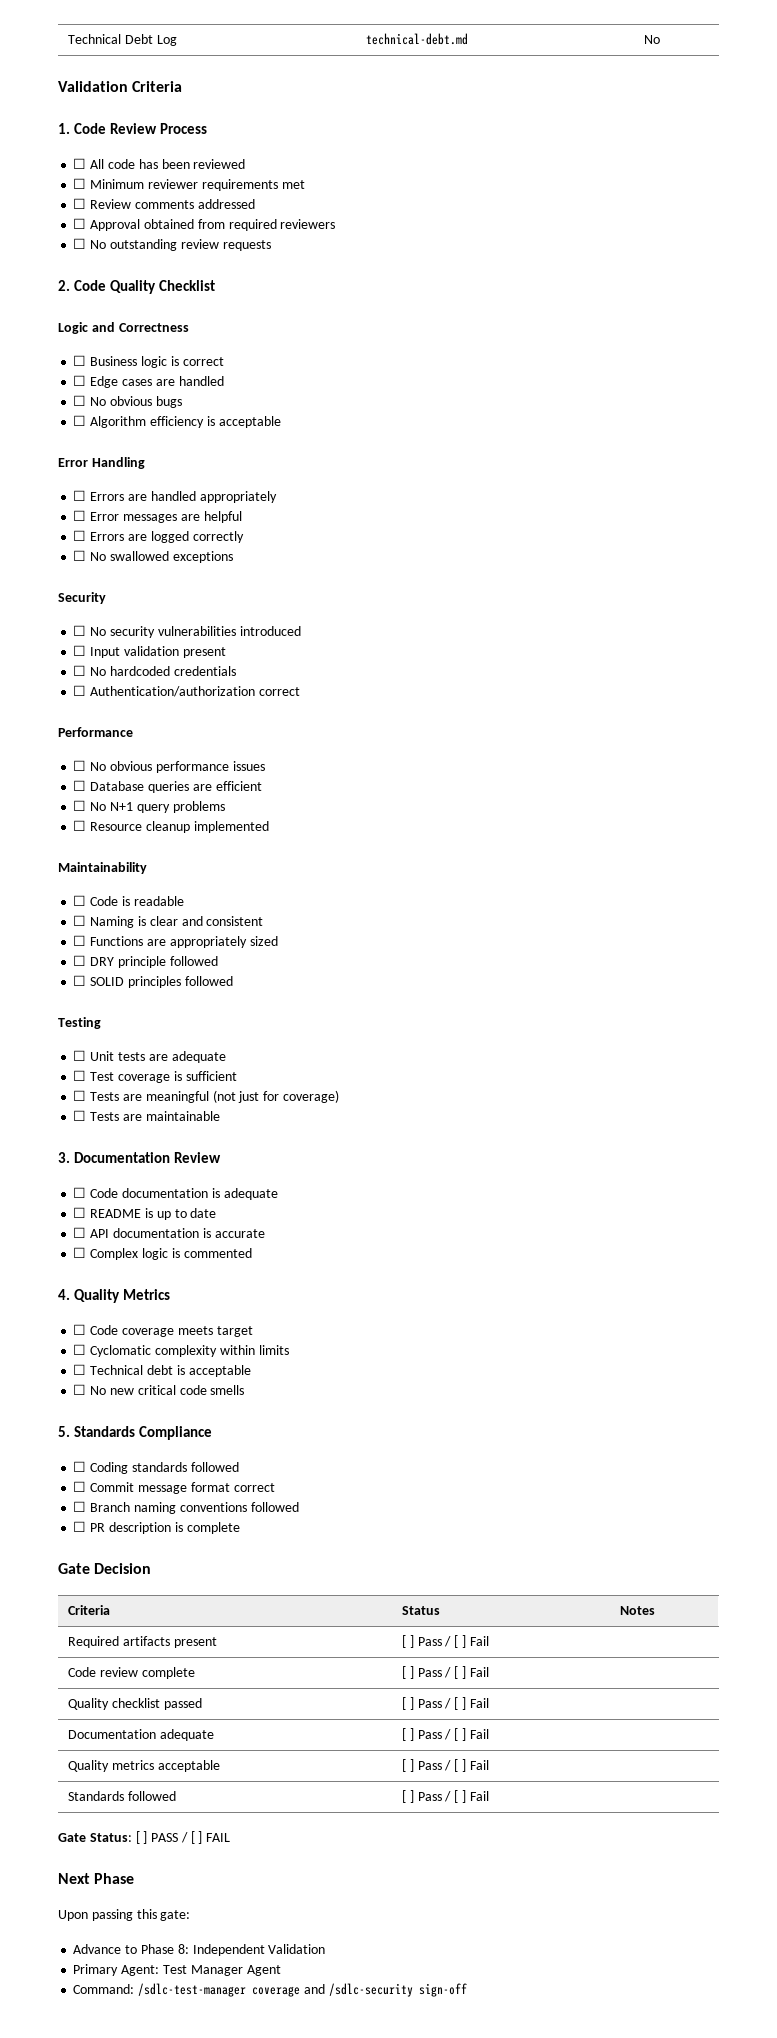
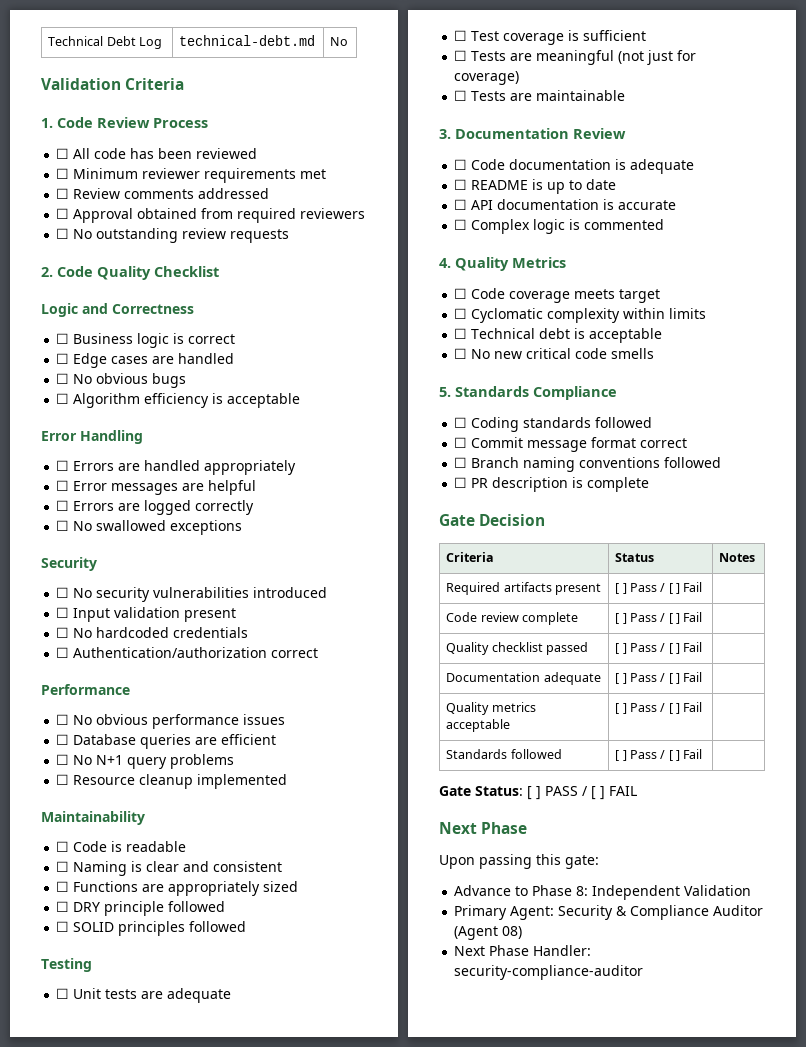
[162,1965,281,1976] [73,1983,467,1997] Test Manager Agent // Command: /sdlc-test-manager coverage and /sdlc-security sign-off -> [558,905,764,920] [454,926,523,940] [454,945,592,956] [454,965,644,980] Security & Compliance Auditor (Agent 08) // Next Phase Handler: security-compliance-auditor

